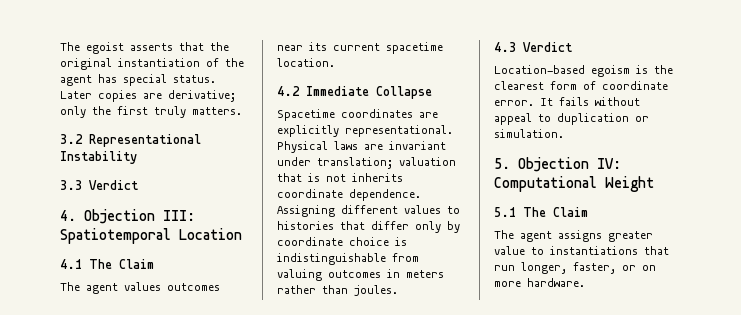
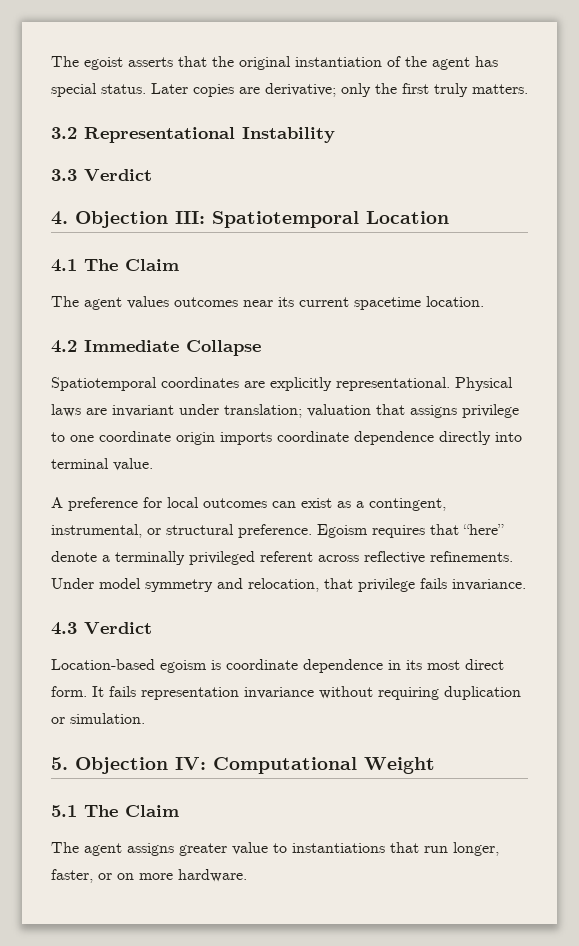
[277,109,335,121] Spacetime -> [51,377,157,391] Spatiotemporal
[308,173,403,182] [277,189,421,201] [277,205,460,217] [277,221,460,233] [277,237,407,246] [277,253,419,265] [277,269,444,281] [277,285,398,296] is not inherits coordinate dependence. Assigning different values to histories that differ only by coordinate choice is indistinguishable from valuing outcomes in meters rather than joules. -> [410,404,519,418] [51,431,522,445] [51,458,153,471] [51,497,446,511] [51,524,504,538] [51,551,513,565] [51,578,526,592] assigns privilege to one coordinate origin imports coordinate dependence directly into terminal value. // A preference for local outcomes can exist as a contingent, instrumental, or structural preference. Egoism requires that “here” denote a terminally privileged referent across reflective refinements. Under model symmetry and relocation, that privilege fails invariance.
[654,65,673,74] [494,81,668,90] [494,97,640,106] [494,113,551,125] the clearest form of coordinate error. It fails without appeal to -> [226,659,504,673] [51,686,439,700] coordinate dependence in its most direct form. It fails representation invariance without requiring

